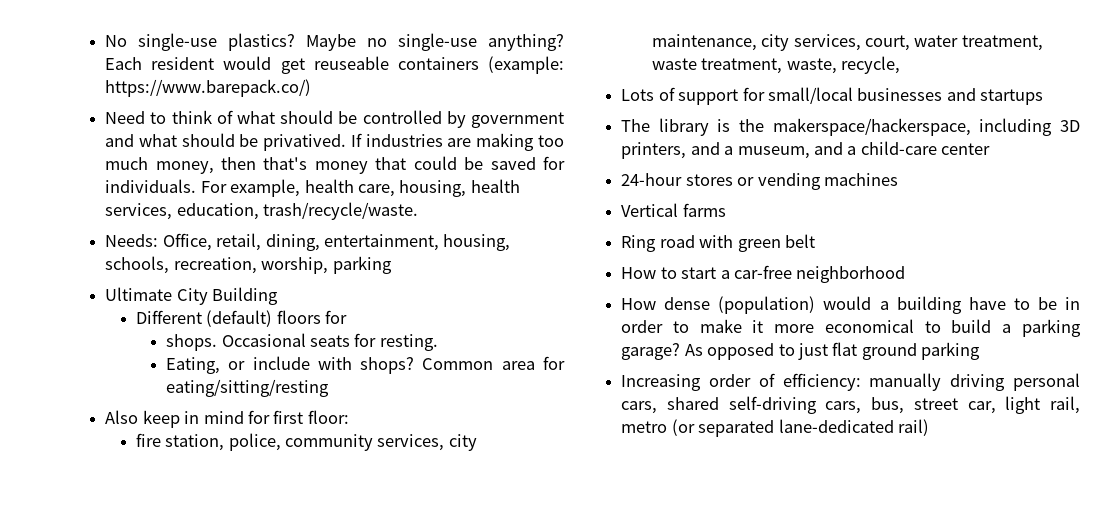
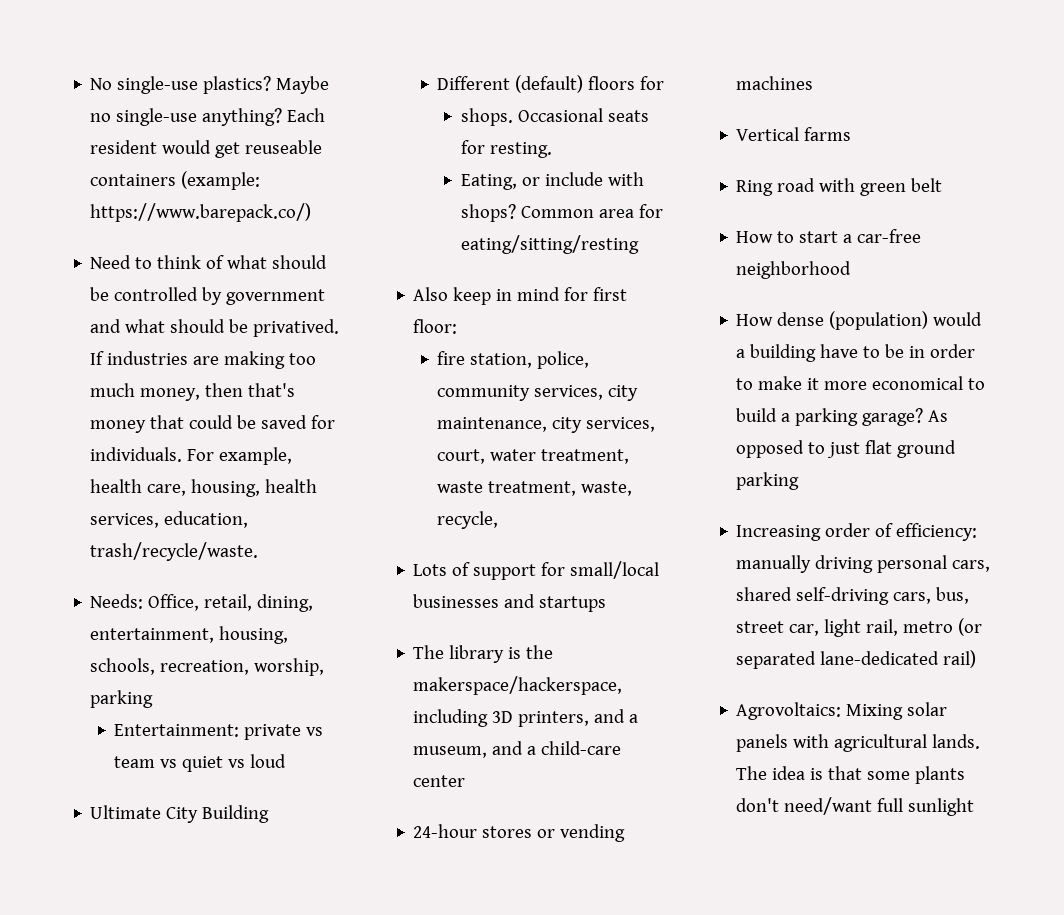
(392, 265) none -> [114,724,324,740] [114,754,287,772] // Entertainment: private vs team vs quiet vs loud
(929, 427) none -> [736,702,948,720] [736,734,981,752] [736,766,966,784] [736,797,975,816] // Agrovoltaics: Mixing solar panels with agricultural lands. The idea is that some plants don't need/want full sunlight

